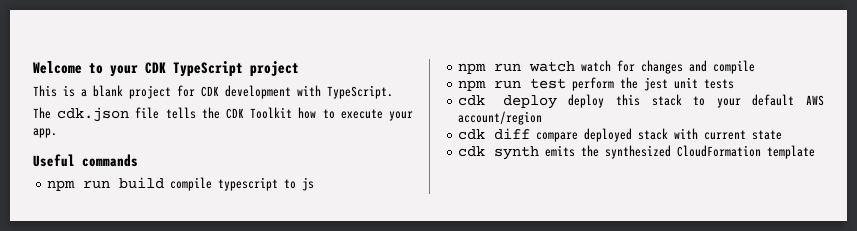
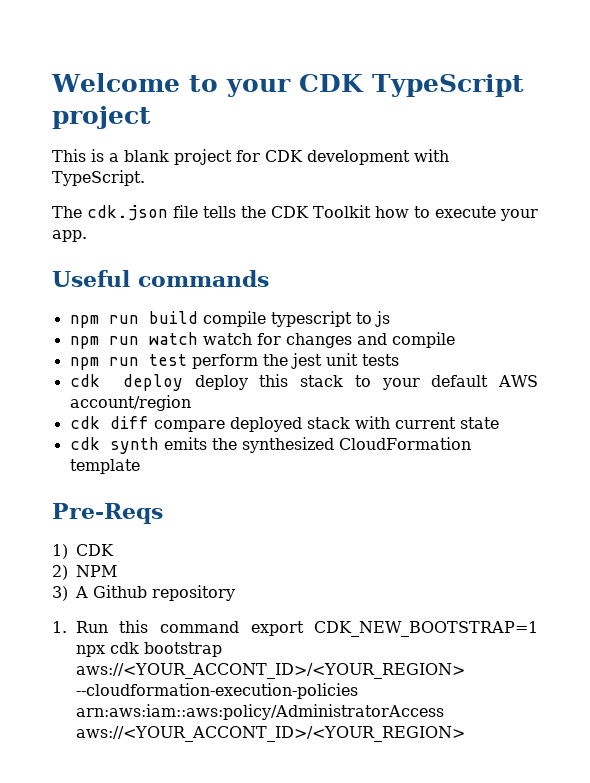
(816, 152) none -> [52,503,163,524] [52,544,114,559] [52,565,117,580] [52,585,235,601] [52,620,538,637] [75,642,222,657] [75,663,465,679] [75,683,358,699] [75,704,444,720] [75,726,465,742] // Pre-Reqs // 1) CDK // 2) NPM // 3) A Github repository // 1. Run this command export CDK_NEW_BOOTSTRAP=1 npx cdk bootstrap aws://<YOUR_ACCONT_ID>/<YOUR_REGION> --cloudformation-execution-policies arn:aws:iam::aws:policy/AdministratorAccess aws://<YOUR_ACCONT_ID>/<YOUR_REGION>

